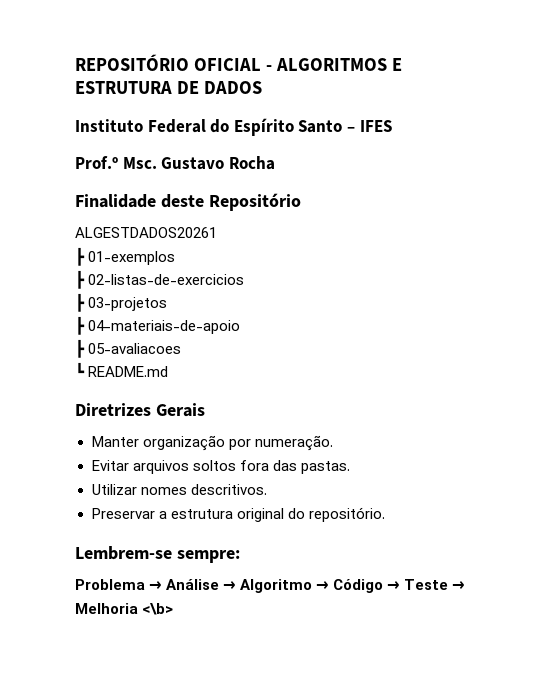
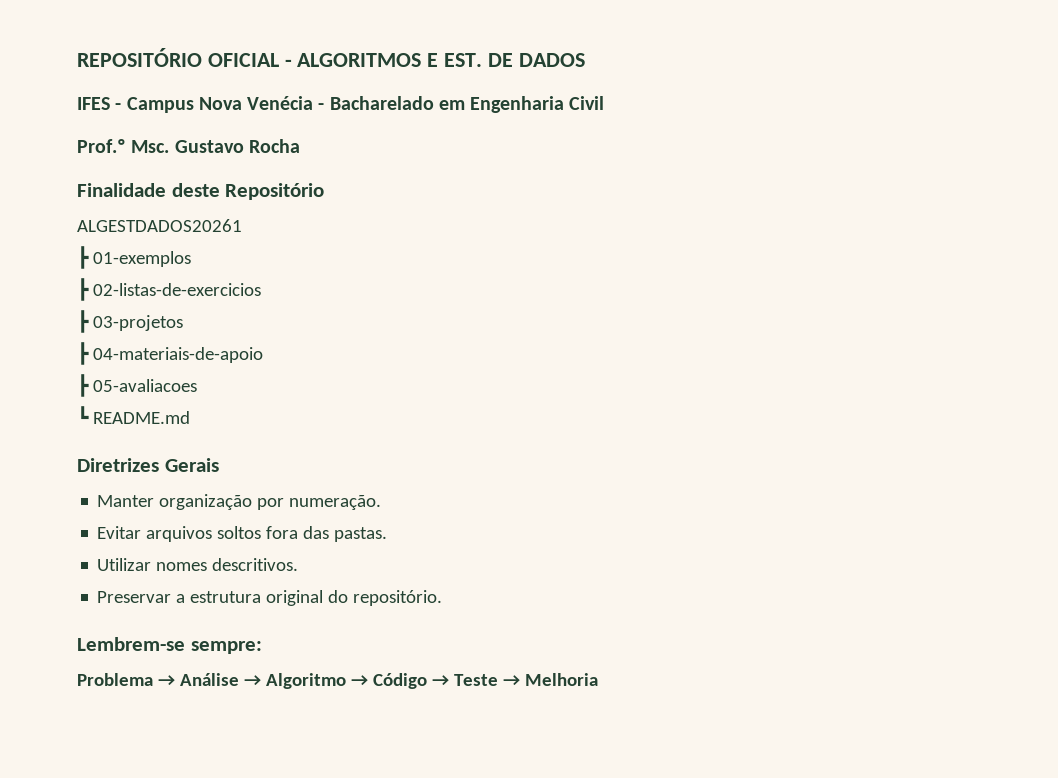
[75,81,172,94] ESTRUTURA -> [444,53,483,67] EST.
[75,118,392,136] Instituto Federal do Espírito Santo – IFES -> [77,96,605,113] IFES - Campus Nova Venécia - Bacharelado em Engenharia Civil
[142,603,174,615] <\b> -> (598, 679) none

